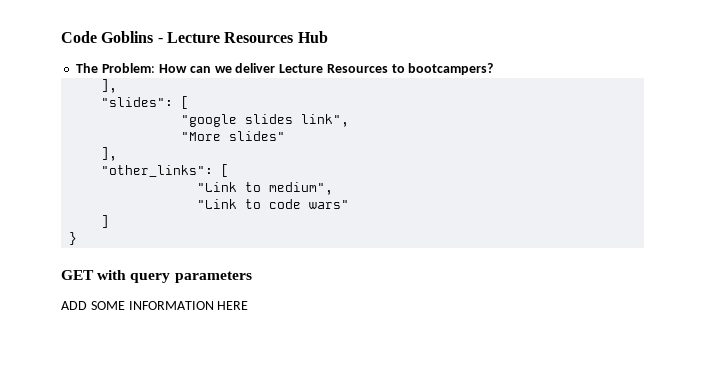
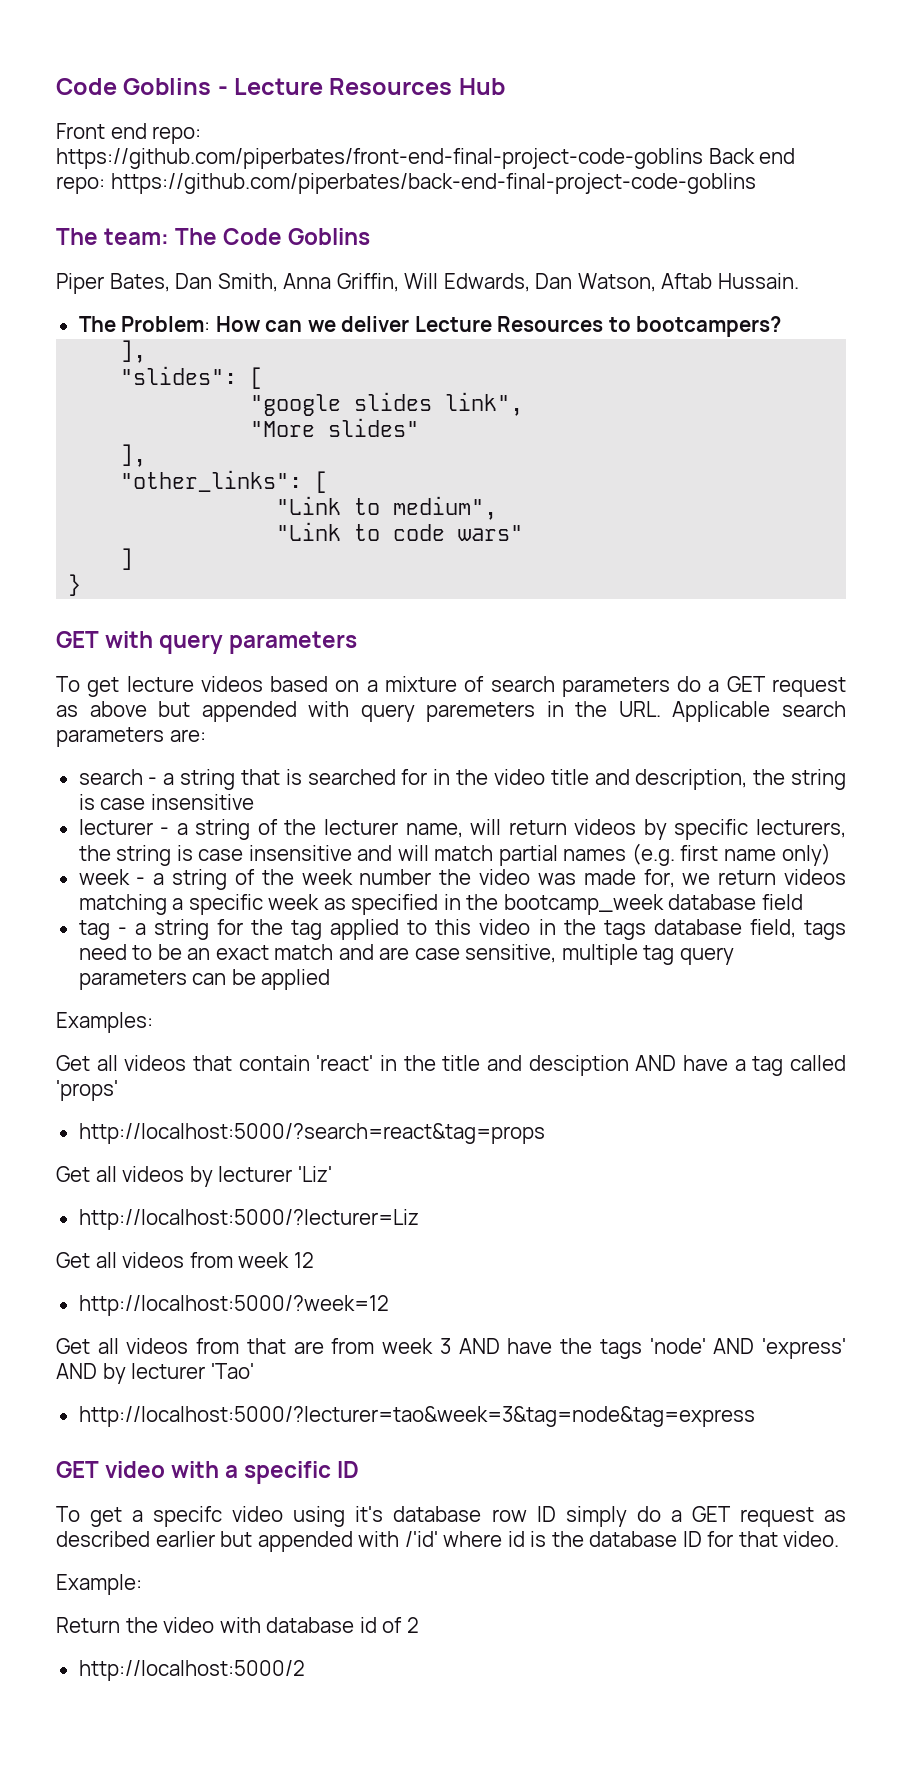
(328, 37) none -> [56,123,202,144] [56,148,796,169] [56,173,756,194] [56,228,371,245] [56,273,799,294] // Front end repo: https://github.com/piperbates/front-end-final-project-code-goblins Back end repo: https://github.com/piperbates/back-end-final-project-code-goblins // The team: The Code Goblins // Piper Bates, Dan Smith, Anna Griffin, Will Edwards, Dan Watson, Aftab Hussain.
[61,301,249,310] ADD SOME INFORMATION HERE -> [56,676,847,697] [56,701,846,722] [56,727,206,747] [78,769,847,790] [78,794,254,810] [78,819,846,840] [78,843,831,866] [78,869,847,890] [78,894,803,915] [78,919,847,940] [78,944,734,965] [78,969,331,990] [56,1012,153,1033] [56,1055,846,1076] [56,1080,118,1101] [78,1123,545,1144] [56,1166,332,1187] [78,1209,419,1230] [56,1252,314,1268] [78,1295,389,1316] [56,1338,847,1359] [56,1363,254,1384] [78,1406,755,1427] [56,1461,360,1484] [56,1506,847,1527] [56,1531,840,1552] [56,1574,142,1595] [56,1617,419,1633] [78,1660,305,1681] To get lecture videos based on a mixture of search parameters do a GET request as above but appended with query paremeters in the URL. Applicable search parameters are: // search - a string that is searched for in the video title and description, the string is case insensitive // lecturer - a string of the lecturer name, will return videos by specific lecturers, the string is case insensitive and will match partial names (e.g. first name only) // week - a string of the week number the video was made for, we return videos matching a specific week as specified in the bootcamp_week database field // tag - a string for the tag applied to this video in the tags database field, tags need to be an exact match and are case sensitive, multiple tag query parameters can be applied // Examples: // Get all videos that contain 'react' in the title and desciption AND have a tag called 'props' // http://localhost:5000/?search=react&tag=props // Get all videos by lecturer 'Liz' // http://localhost:5000/?lecturer=Liz // Get all videos from week 12 // http://localhost:5000/?week=12 // Get all videos from that are from week 3 AND have the tags 'node' AND 'express' AND by lecturer 'Tao' // http://localhost:5000/?lecturer=tao&week=3&tag=node&tag=express // GET video with a specific ID // To get a specifc video using it's database row ID simply do a GET request as described earlier but appended with /'id' where id is the database ID for that video. // Example: // Return the video with database id of 2 // http://localhost:5000/2

